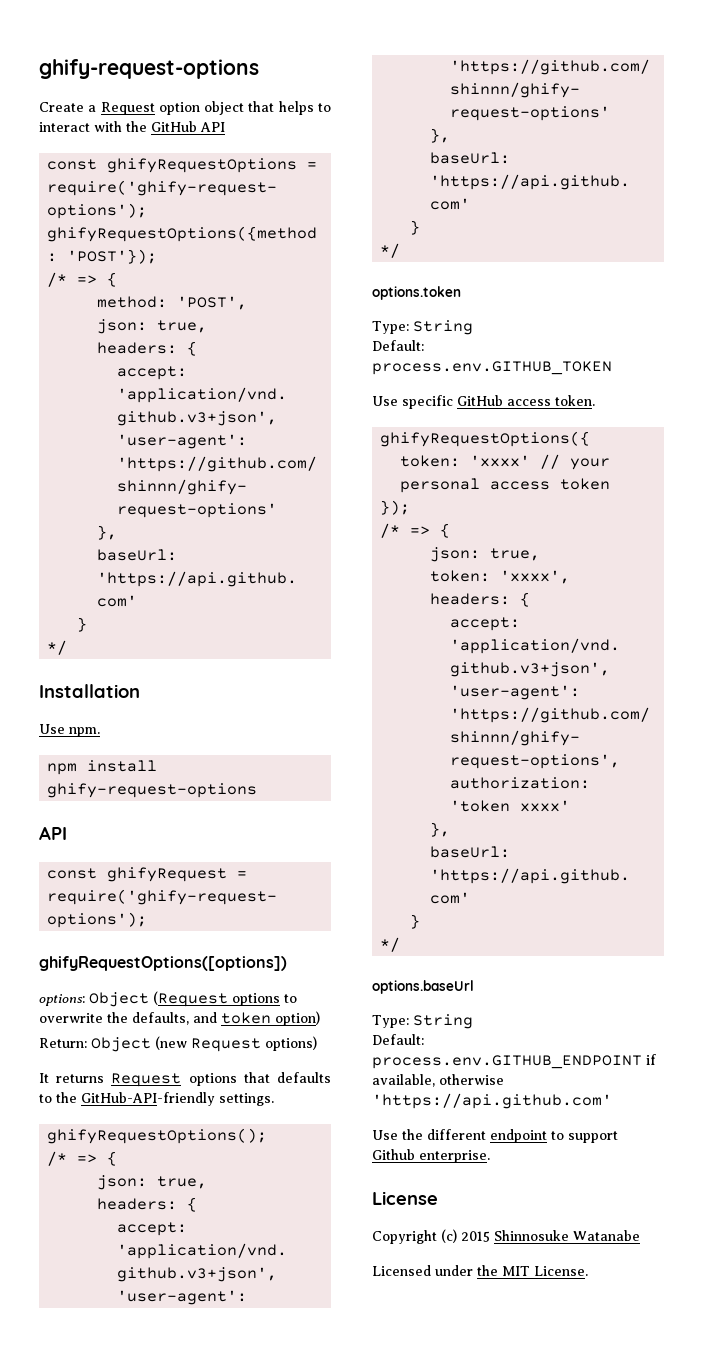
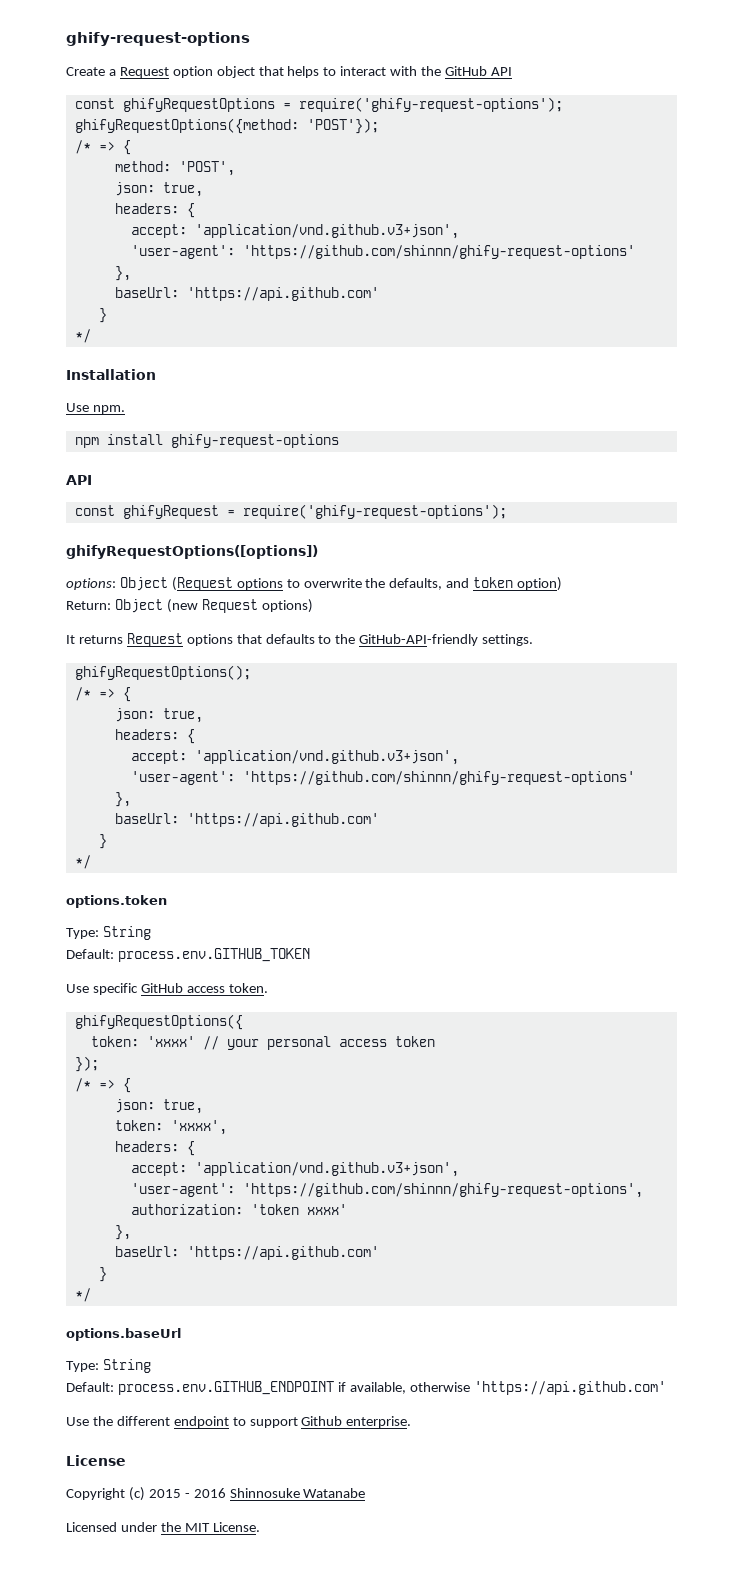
(490, 1236) none -> [184,1488,226,1498] - 2016

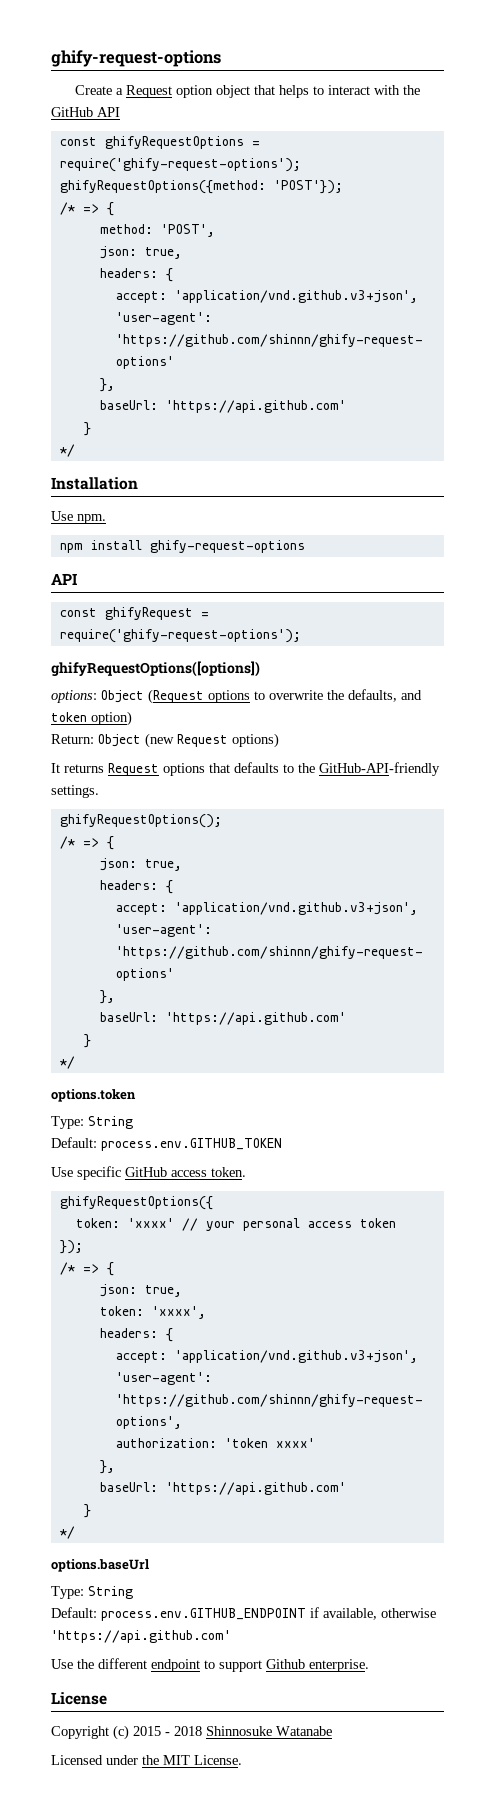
[193,1488,226,1498] 2016 -> [174,1726,202,1736] 2018

